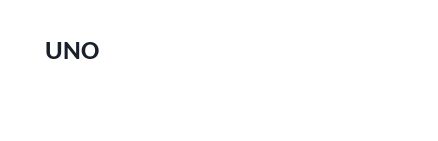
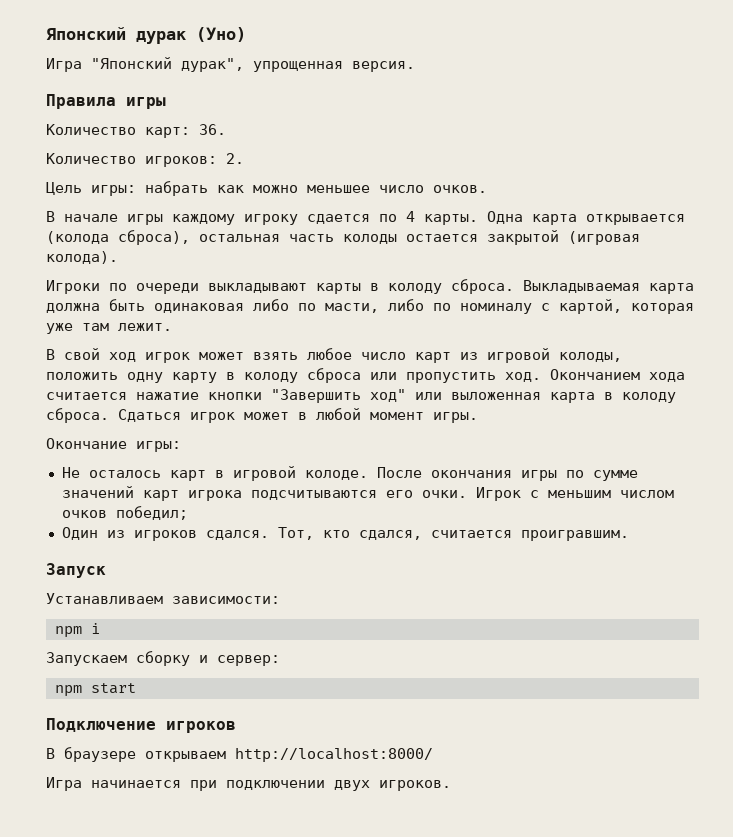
[45,42,99,59] UNO -> [46,27,246,44] [46,57,415,72] [46,94,166,109] [46,124,226,138] [46,153,244,167] [46,181,487,196] [46,211,685,225] [46,230,640,245] [46,251,118,264] [46,279,694,294] [46,299,694,314] [46,323,172,334] [46,348,622,363] [46,368,685,383] [46,389,676,403] [46,408,478,423] [46,438,181,452] [61,466,638,481] [61,486,674,501] [61,506,188,520] [61,527,629,541] [46,563,106,578] [46,593,280,604] [54,623,100,638] [46,651,280,666] [54,683,136,697] [46,718,236,733] [46,747,433,762] [46,777,451,791] Японский дурак (Уно) // Игра "Японский дурак", упрощенная версия. // Правила игры // Количество карт: 36. // Количество игроков: 2. // Цель игры: набрать как можно меньшее число очков. // В начале игры каждому игроку сдается по 4 карты. Одна карта открывается (колода сброса), остальная часть колоды остается закрытой (игровая колода). // Игроки по очереди выкладывают карты в колоду сброса. Выкладываемая карта должна быть одинаковая либо по масти, либо по номиналу с картой, которая уже там лежит. // В свой ход игрок может взять любое число карт из игровой колоды, положить одну карту в колоду сброса или пропустить ход. Окончанием хода считается нажатие кнопки "Завершить ход" или выложенная карта в колоду сброса. Сдаться игрок может в любой момент игры. // Окончание игры: // Не осталось карт в игровой колоде. После окончания игры по сумме значений карт игрока подсчитываются его очки. Игрок с меньшим числом очков победил; // Один из игроков сдался. Тот, кто сдался, считается проигравшим. // Запуск // Устанавливаем зависимости: // npm i // Запускаем сборку и сервер: // npm start // Подключение игроков // В браузере открываем http://localhost:8000/ // Игра начинается при подключении двух игроков.

